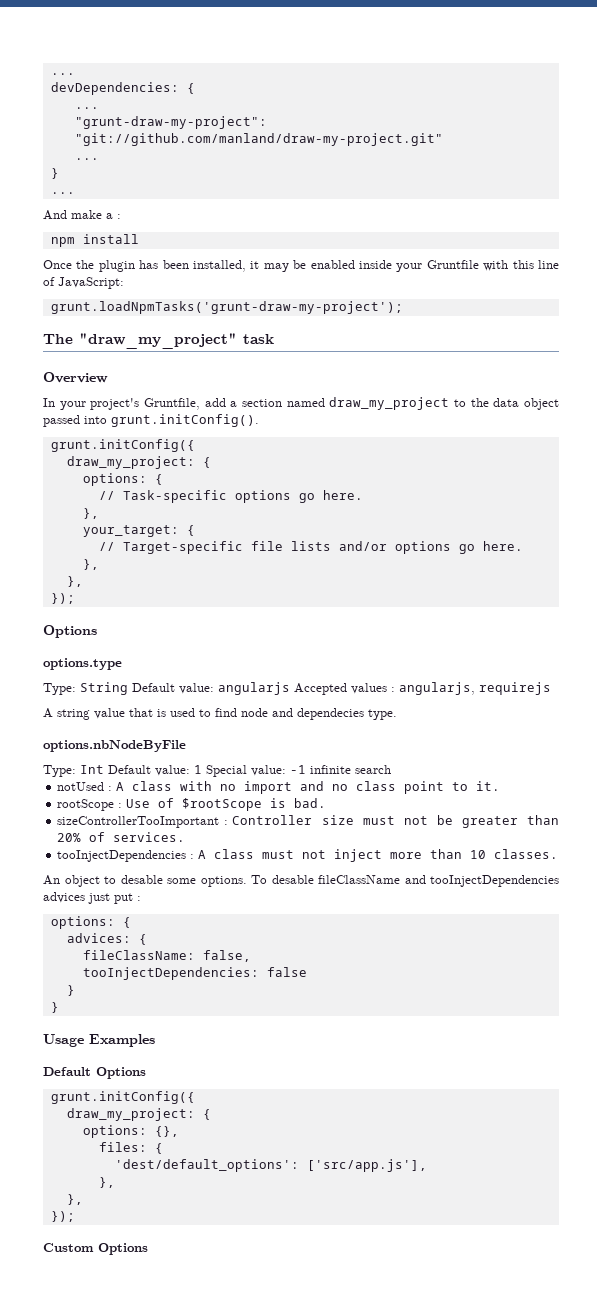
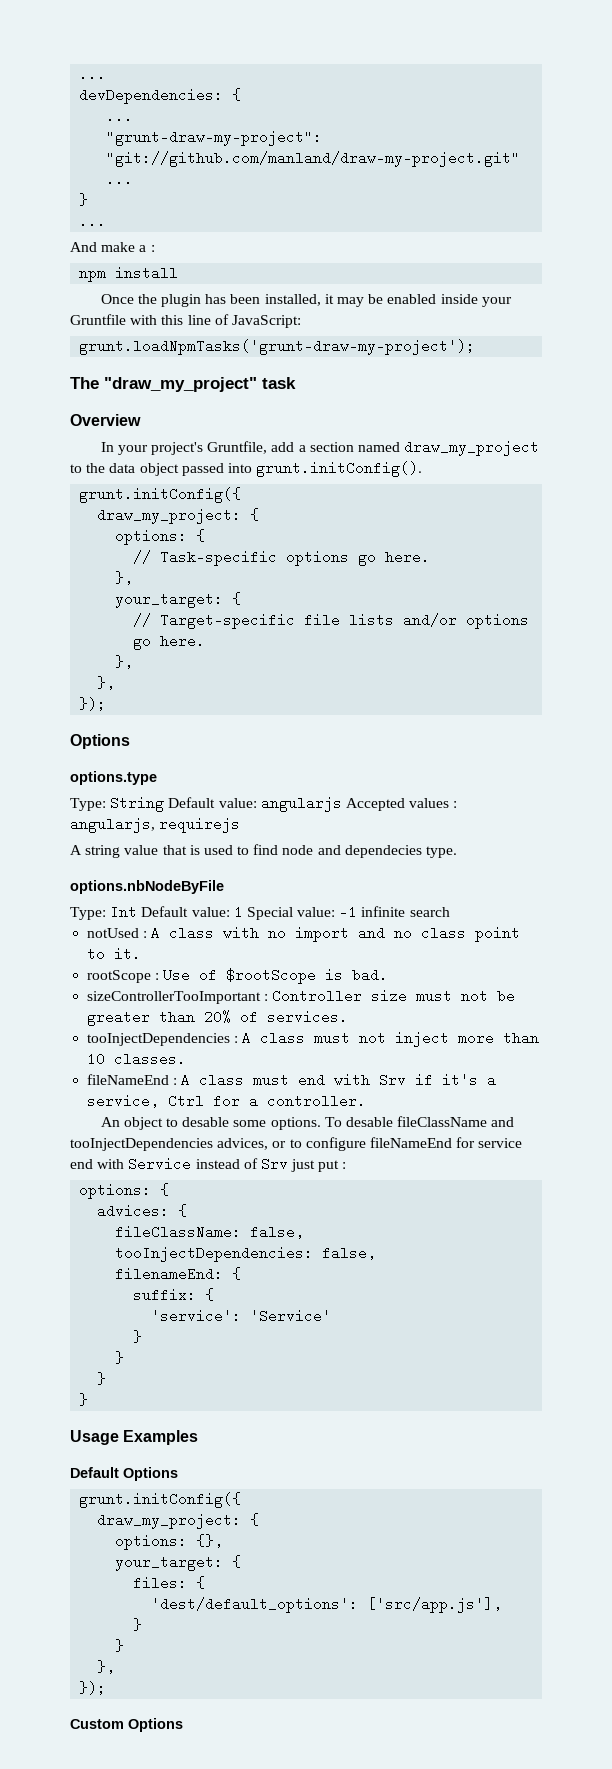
(559, 854) none -> [87,1073,497,1087] [87,1094,367,1108] // fileNameEnd : A class must end with Srv if it's a service, Ctrl for a controller.
[43,892,85,903] advices -> [217,1137,523,1151] [70,1157,288,1171] advices, or to configure fileNameEnd for service end with Service instead of Srv
[266,967,307,977] false -> [322,1246,377,1260] [115,1267,242,1281] [133,1288,215,1302] [151,1309,332,1323] [133,1330,143,1343] [115,1351,125,1364] false, // filenameEnd: { // suffix: { // 'service': 'Service' // } // }
(179, 1131) none -> [115,1555,242,1571] // your_target: {
[98,1177,115,1188] }, -> [133,1618,143,1631] [115,1639,125,1652] } // }

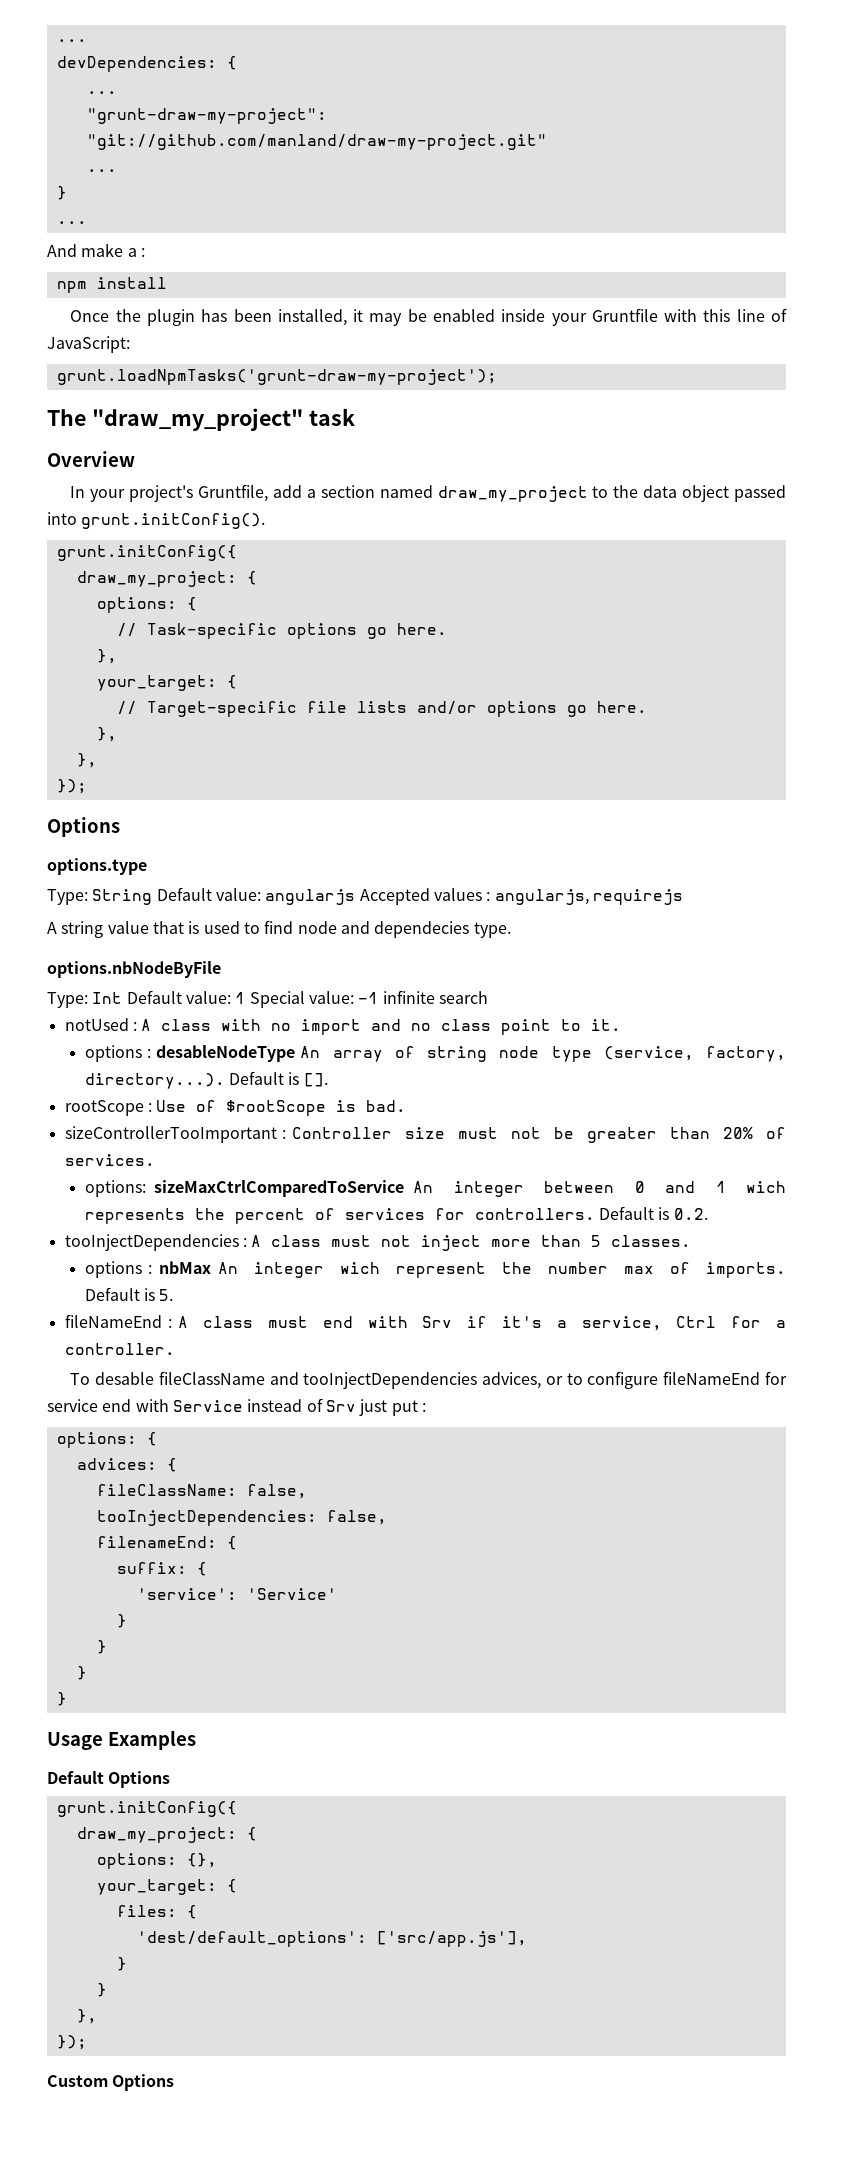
(142, 954) none -> [84,1045,786,1062] [84,1071,328,1089] // options : desableNodeType An array of string node type (service, factory, directory...). Default is [].
(349, 1017) none -> [84,1180,787,1197] [84,1206,708,1224] // options: sizeMaxCtrlComparedToService An integer between 0 and 1 wich represents the percent of services for controllers. Default is 0.2.
[87,1052,106,1066] 10 -> [591,1235,602,1247] 5
(187, 1059) none -> [84,1261,786,1278] [84,1287,174,1301] // options : nbMax An integer wich represent the number max of imports. Default is 5.
[100,1117,321,1130] An object to desable some options. -> (175, 1349) none

